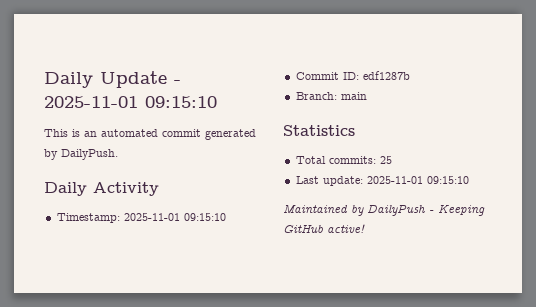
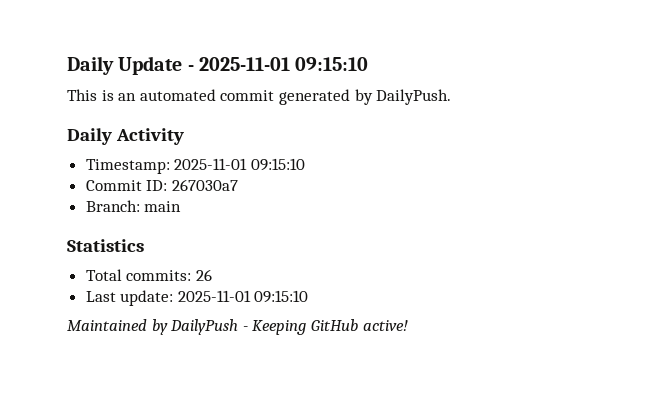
[362,71,410,80] edf1287b -> [171,179,238,191] 267030a7
[379,156,392,164] 25 -> [195,269,212,281] 26

